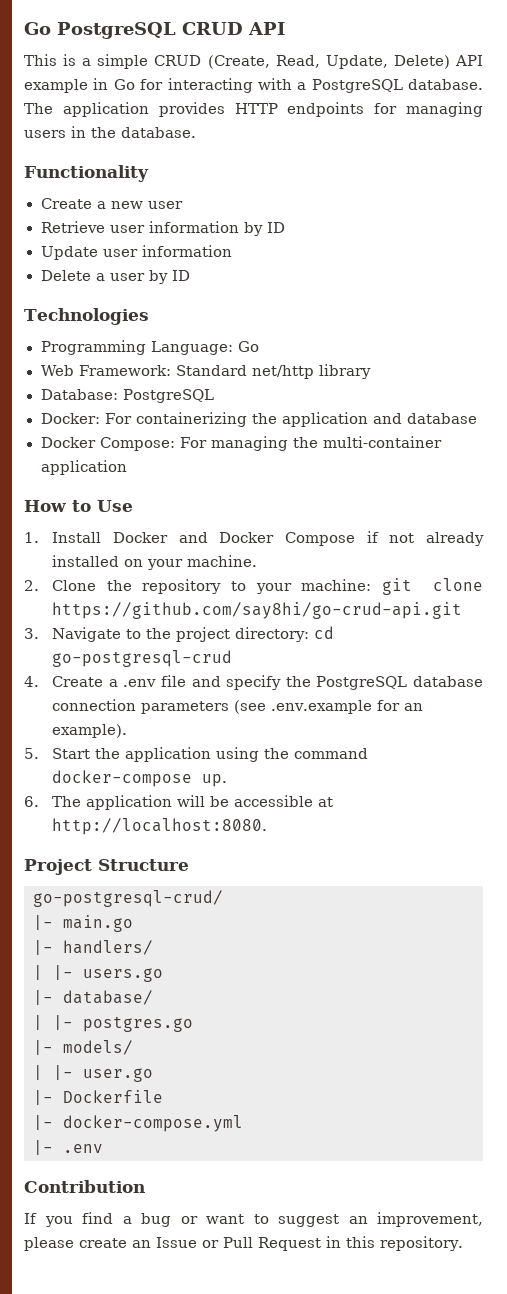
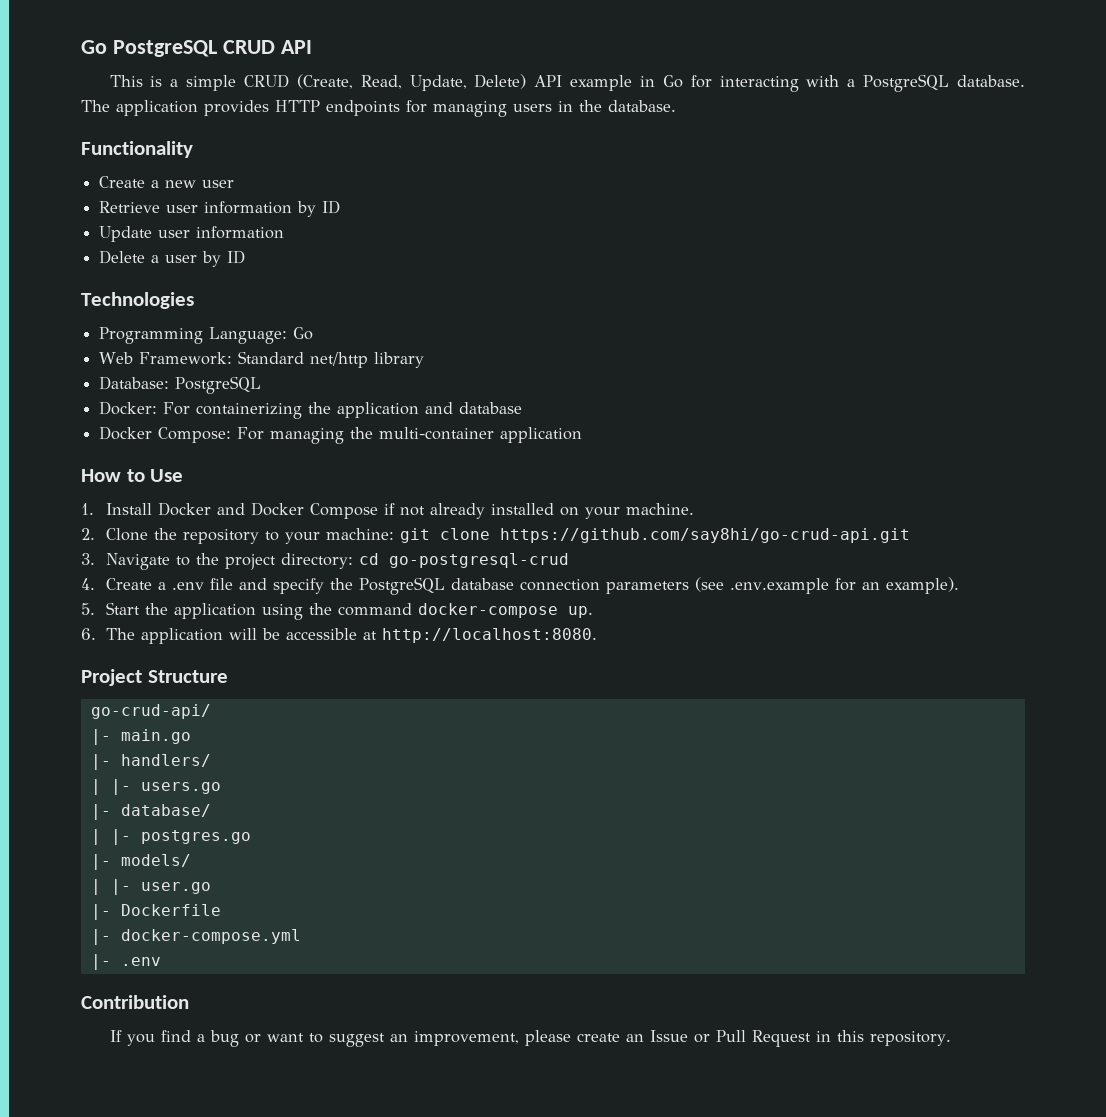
[33,890,223,907] go-postgresql-crud/ -> [90,704,211,719] go-crud-api/

